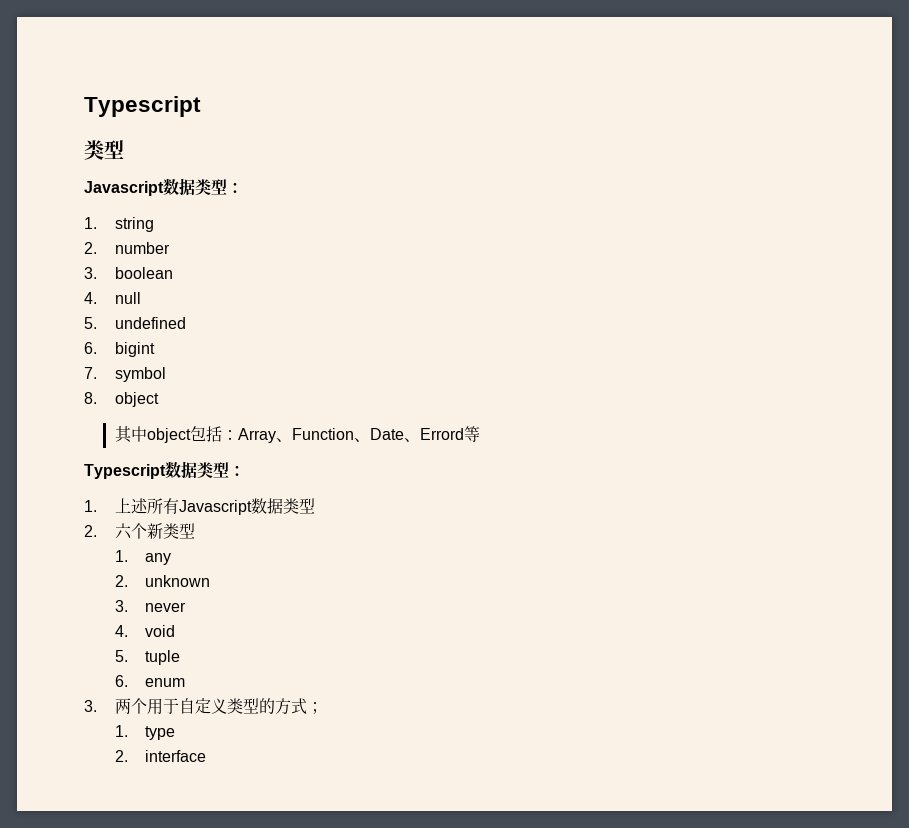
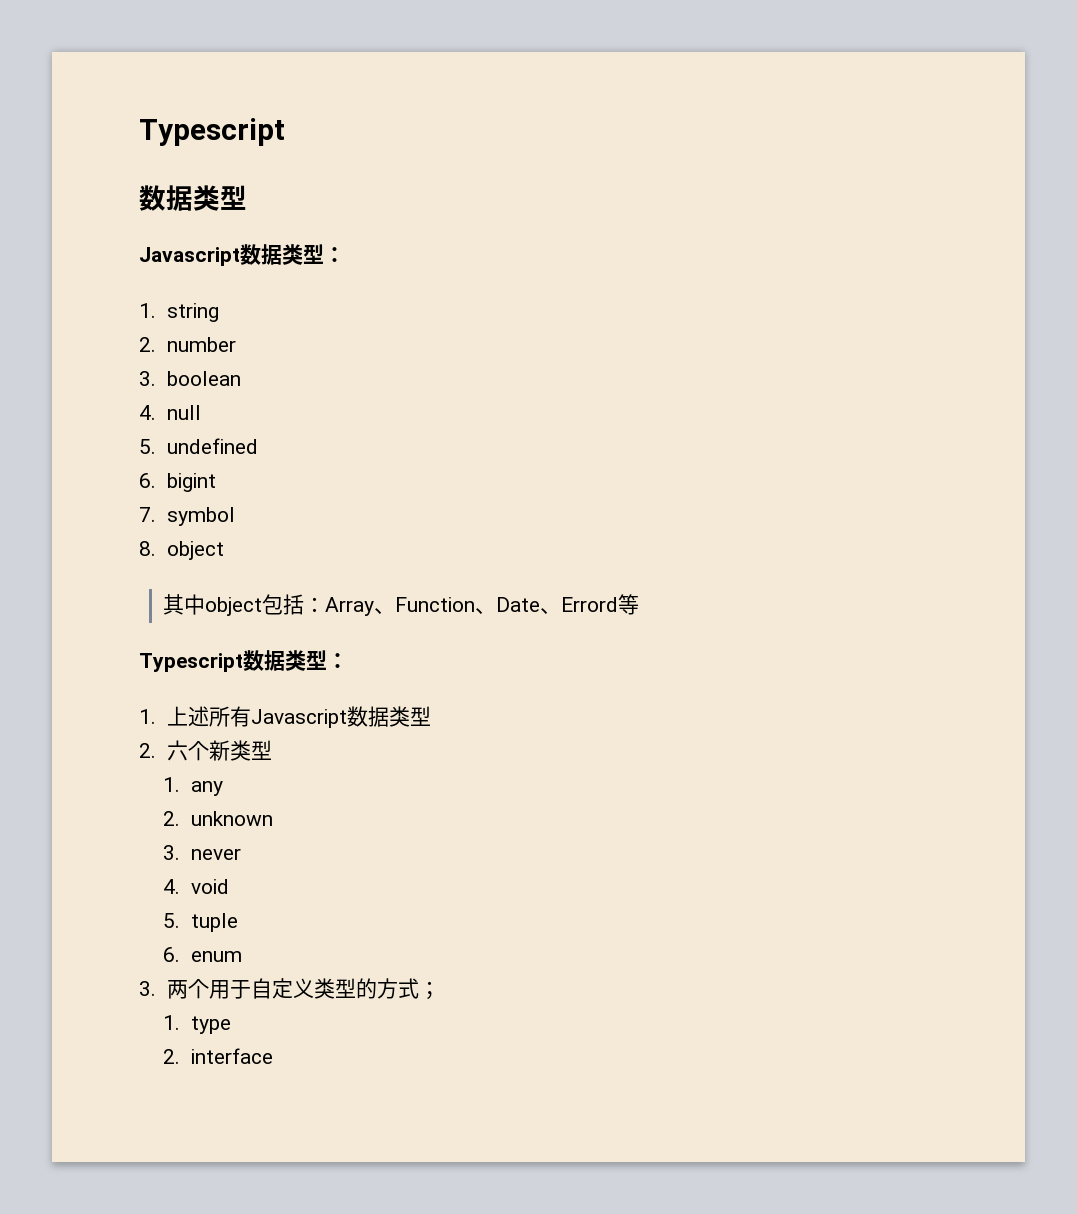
(201, 106) none -> [139,185,193,211] 数据

